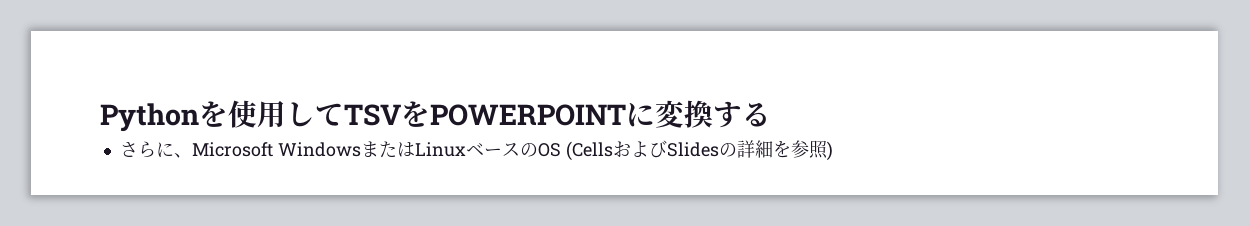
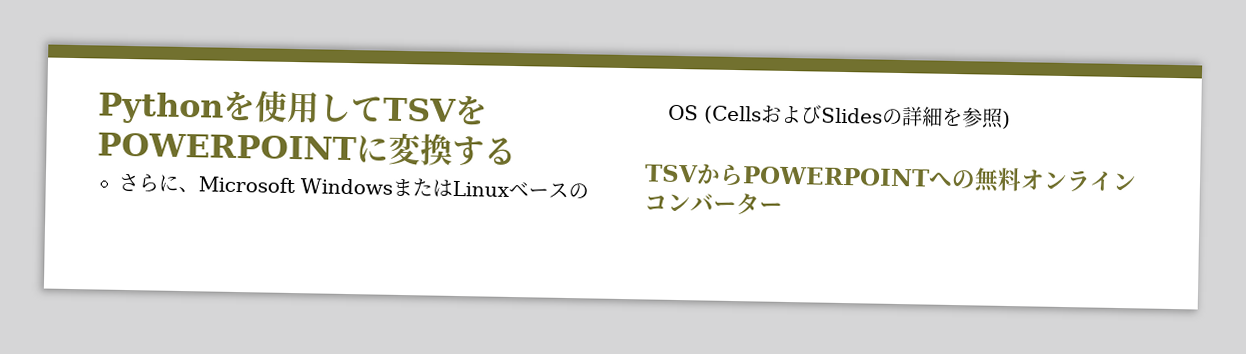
(833, 151) none -> [644,163,1137,193] [644,193,783,216] // TSVからPOWERPOINTへの無料オンラインコンバーター

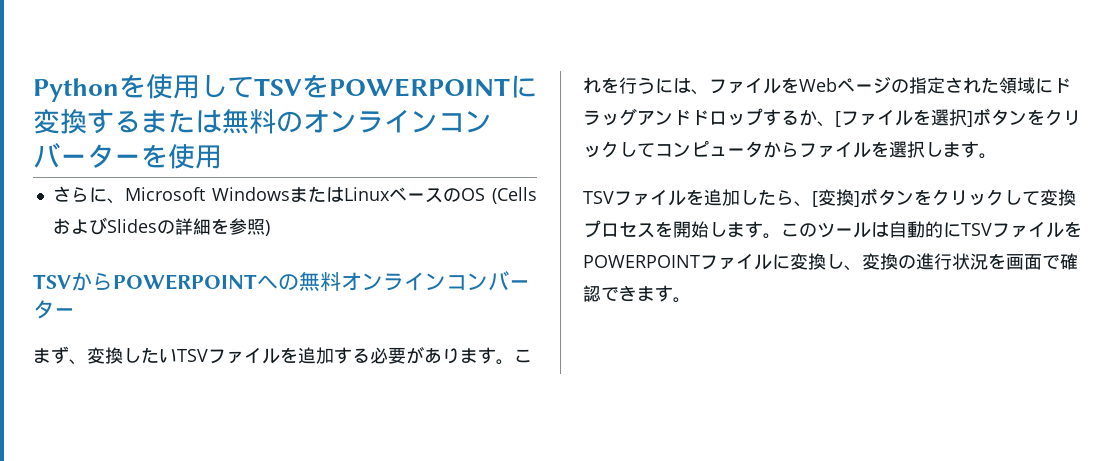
(517, 151) none -> [141,109,492,134] [33,143,222,169] または無料のオンラインコンバーターを使用
(783, 207) none -> [33,346,532,365] [583,77,1071,95] [583,108,1081,127] [583,140,997,159] [583,188,1076,207] [583,220,1082,239] [583,253,1078,271] [583,285,691,303] // まず、変換したいTSVファイルを追加する必要があります。これを行うには、ファイルをWebページの指定された領域にドラッグアンドドロップするか、[ファイルを選択]ボタンをクリックしてコンピュータからファイルを選択します。 // TSVファイルを追加したら、[変換]ボタンをクリックして変換プロセスを開始します。このツールは自動的にTSVファイルをPOWERPOINTファイルに変換し、変換の進行状況を画面で確認できます。

